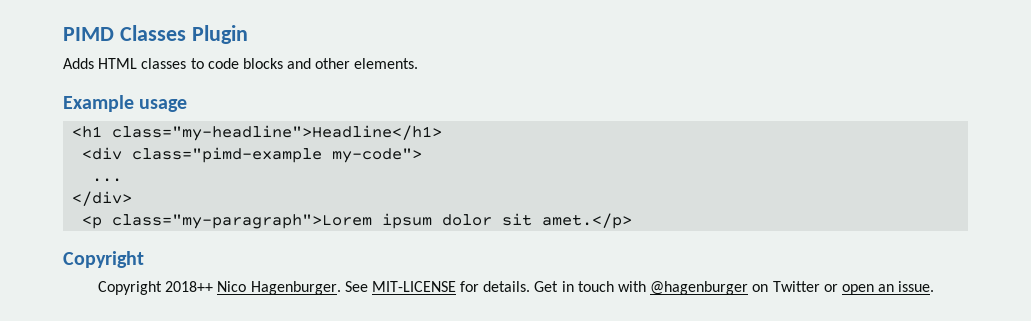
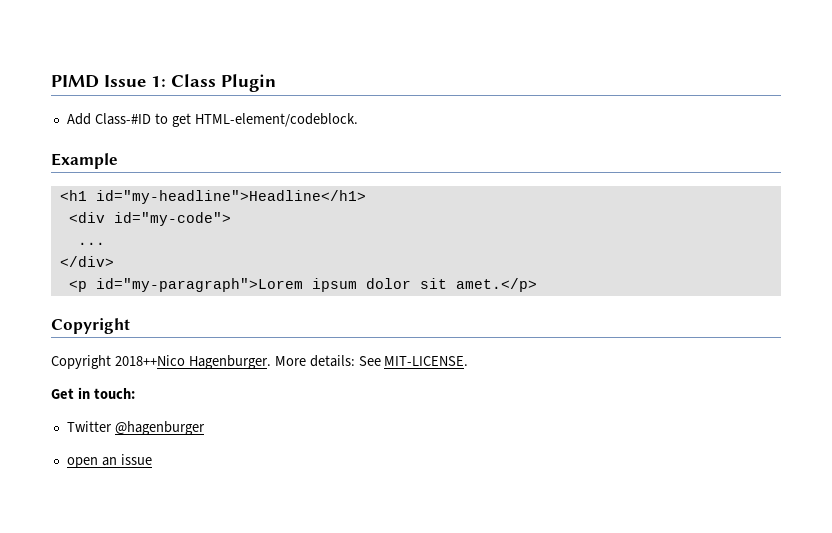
[119,25,248,44] [63,58,419,69] Classes Plugin // Adds HTML classes to code blocks and other elements. -> [104,74,276,92] [66,113,358,127] Issue 1: Class Plugin // Add Class-#ID to get HTML-element/codeblock.
[139,99,188,112] usage -> (118, 161) none
[112,125,443,141] class="my-headline">Headline</h1> -> [95,190,366,204] id="my-headline">Headline</h1>
[132,147,423,163] class="pimd-example my-code"> -> [113,212,231,226] id="my-code">
[112,214,373,229] class="my-paragraph">Lorem -> [95,278,303,292] id="my-paragraph">Lorem
[165,281,838,295] 2018++ Nico Hagenburger. See MIT-LICENSE for details. Get in touch with @hagenburger on Twitter or -> [114,355,469,369] [51,387,135,399] [66,421,205,435] 2018++Nico Hagenburger. More details: See MIT-LICENSE. // Get in touch: // Twitter @hagenburger //
[898,281,935,292] issue. -> [120,454,152,465] issue

